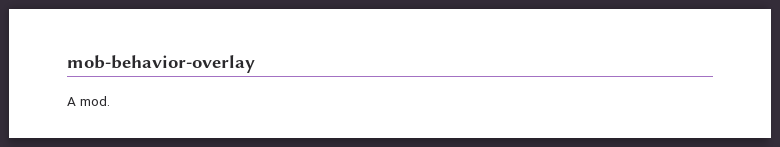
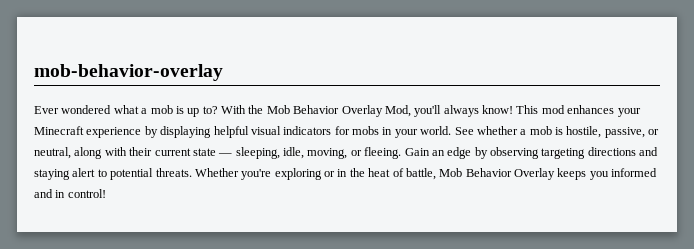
[67,96,110,106] A mod. -> [34,105,641,117] [34,126,660,138] [34,147,659,159] [34,168,658,180] [34,189,106,198] Ever wondered what a mob is up to? With the Mob Behavior Overlay Mod, you'll always know! This mod enhances your Minecraft experience by displaying helpful visual indicators for mobs in your world. See whether a mob is hostile, passive, or neutral, along with their current state — sleeping, idle, moving, or fleeing. Gain an edge by observing targeting directions and staying alert to potential threats. Whether you're exploring or in the heat of battle, Mob Behavior Overlay keeps you informed and in control!

